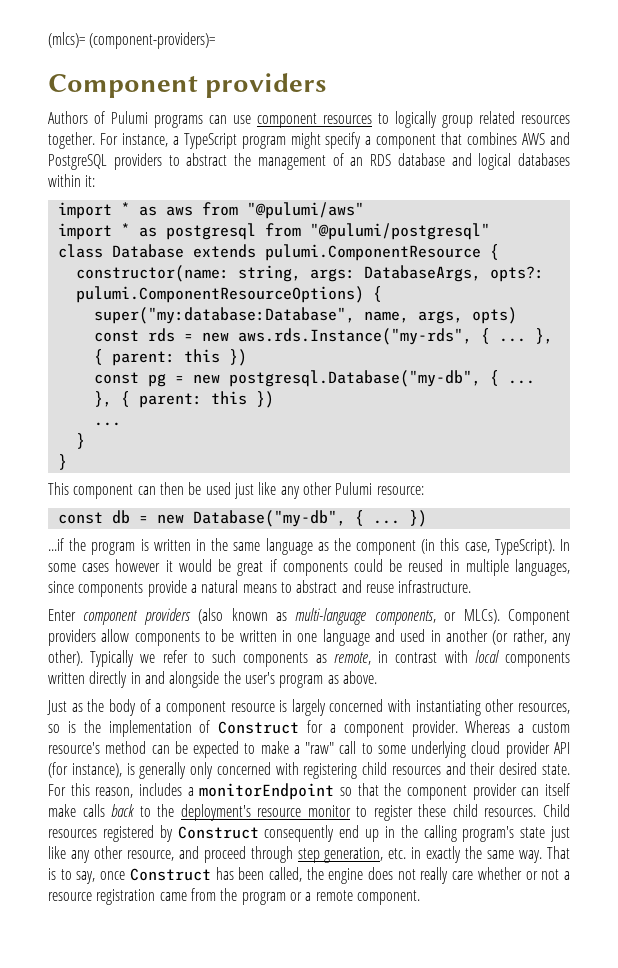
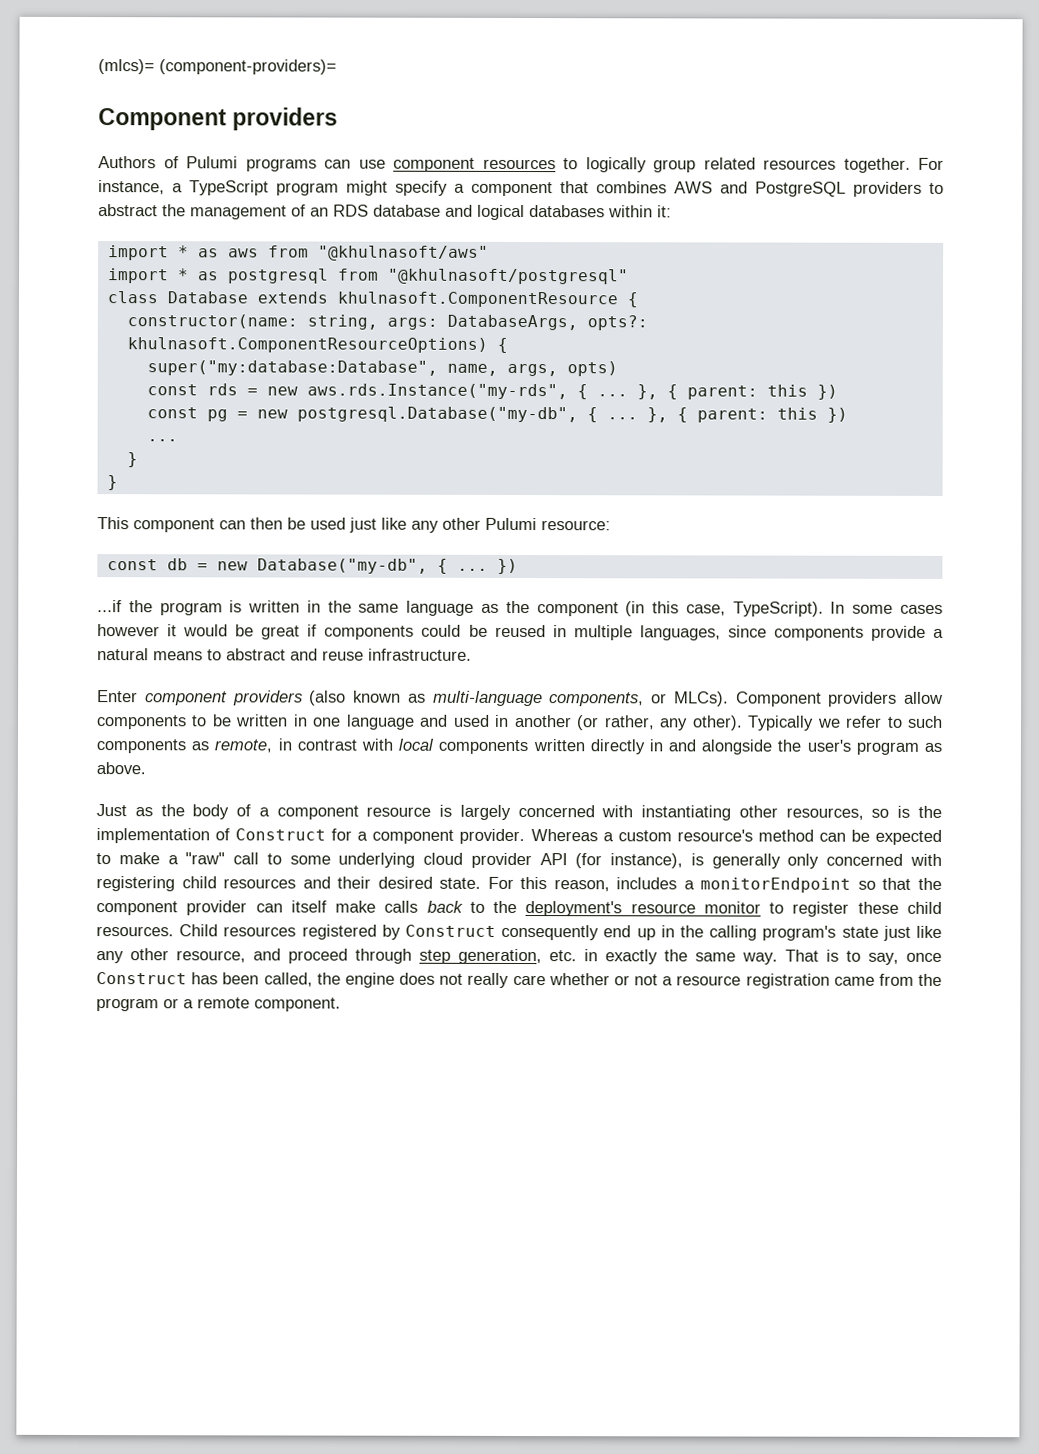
[246,202,364,219] "@pulumi/aws" -> [317,245,489,261] "@khulnasoft/aws"
[309,223,490,240] "@pulumi/postgresql" -> [387,268,629,285] "@khulnasoft/postgresql"
[264,244,481,261] pulumi.ComponentResource -> [336,291,618,308] khulnasoft.ComponentResource
[75,286,364,303] pulumi.ComponentResourceOptions) -> [126,337,488,353] khulnasoft.ComponentResourceOptions)

